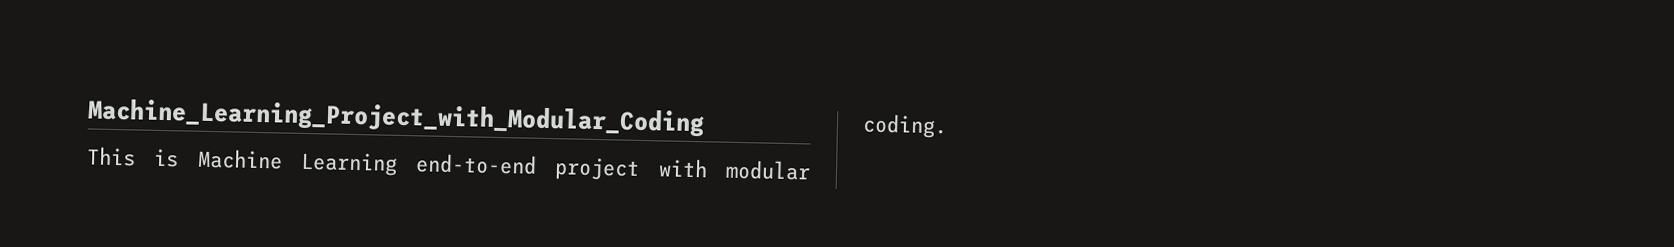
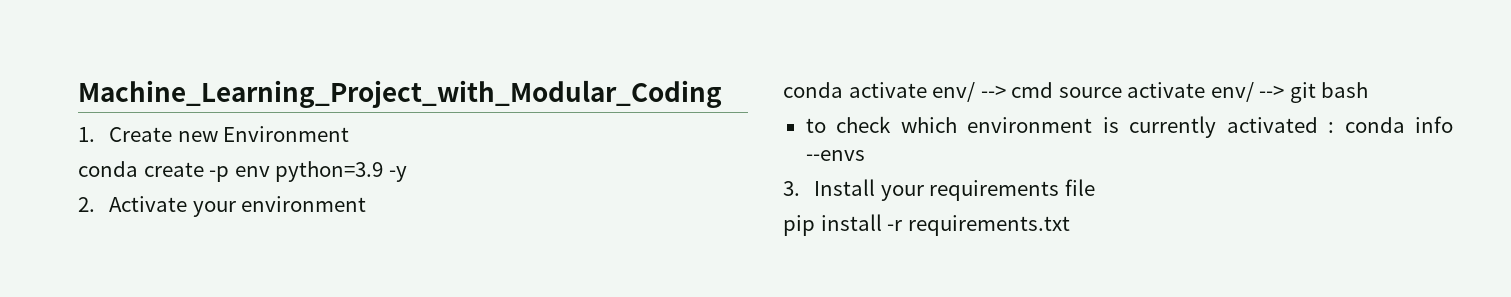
[86,146,811,181] [862,113,948,139] This is Machine Learning end-to-end project with modular coding. -> [78,126,350,142] [78,161,407,182] [78,196,367,217] [783,82,1369,103] [805,116,1453,138] [805,150,865,161] [783,179,1095,201] [783,214,1070,236] 1. Create new Environment // conda create -p env python=3.9 -y // 2. Activate your environment // conda activate env/ --> cmd source activate env/ --> git bash // to check which environment is currently activated : conda info --envs // 3. Install your requirements file // pip install -r requirements.txt

